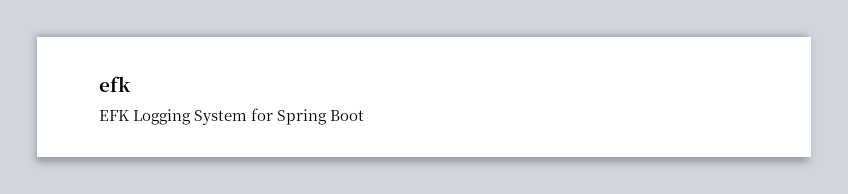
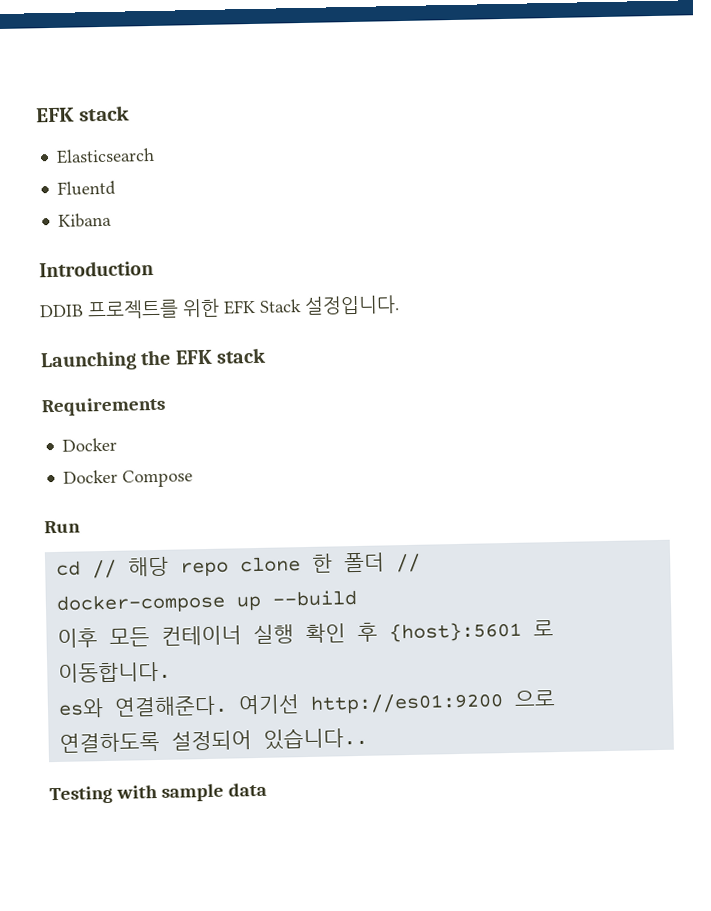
[99,76,131,92] [99,108,365,125] efk // EFK Logging System for Spring Boot -> [36,105,130,123] [56,147,156,164] [57,180,117,196] [58,212,113,228] [39,259,154,278] [39,295,400,320] [40,347,266,372] [41,396,166,417] [62,437,118,452] [63,469,194,488] [44,520,81,534] [56,552,422,579] [56,589,358,614] [57,620,555,648] [58,661,172,683] [58,690,557,718] [59,726,369,753] [49,782,267,805] EFK stack // Elasticsearch // Fluentd // Kibana // Introduction // DDIB 프로젝트를 위한 EFK Stack 설정입니다. // Launching the EFK stack // Requirements // Docker // Docker Compose // Run // cd // 해당 repo clone 한 폴더 // // docker-compose up --build // 이후 모든 컨테이너 실행 확인 후 {host}:5601 로 이동합니다. // es와 연결해준다. 여기선 http://es01:9200 으로 연결하도록 설정되어 있습니다.. // Testing with sample data

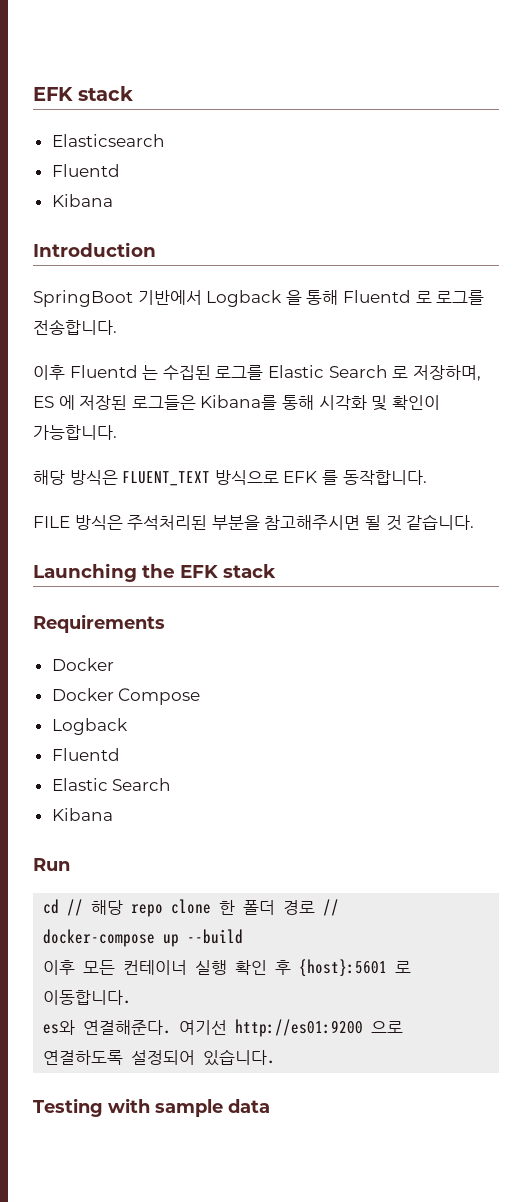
[39,295,400,320] DDIB 프로젝트를 위한 EFK Stack 설정입니다. -> [33,290,485,307] [33,319,117,335] [33,365,481,381] [33,395,440,411] [33,425,117,440] [33,470,427,486] [33,514,475,531] SpringBoot 기반에서 Logback 을 통해 Fluentd 로 로그를 전송합니다. // 이후 Fluentd 는 수집된 로그를 Elastic Search 로 저장하며, ES 에 저장된 로그들은 Kibana를 통해 시각화 및 확인이 가능합니다. // 해당 방식은 FLUENT_TEXT 방식으로 EFK 를 동작합니다. // FILE 방식은 주석처리된 부분을 참고해주시면 될 것 같습니다.
(194, 478) none -> [51,718,128,735] [51,748,120,761] [51,778,172,791] [51,808,113,821] // Logback // Fluentd // Elastic Search // Kibana
(386, 562) none -> [283,900,316,915] 경로
[263,726,369,750] 있습니다.. -> [203,1049,276,1066] 있습니다.

